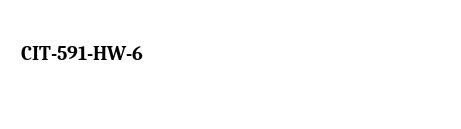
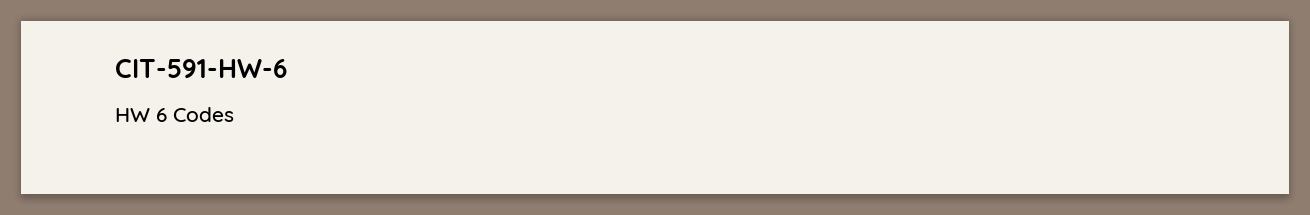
(143, 53) none -> [115,107,234,122] // HW 6 Codes

